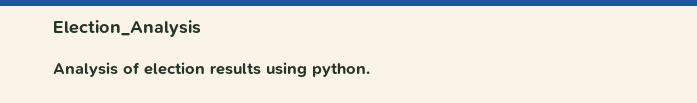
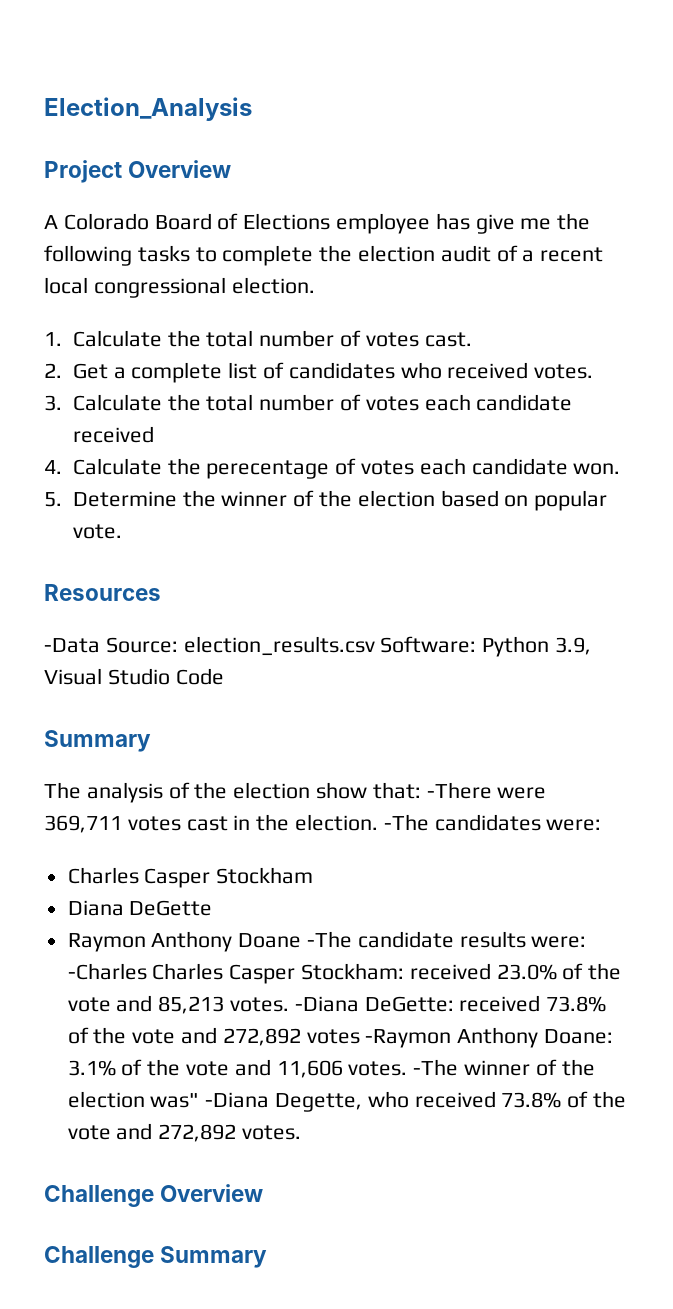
[53,62,370,77] Analysis of election results using python. -> [44,160,232,183] [44,213,591,234] [44,245,604,266] [44,277,315,298] [44,330,472,347] [44,362,594,383] [44,394,573,411] [72,426,154,443] [44,458,621,479] [44,490,608,511] [72,524,122,539] [44,584,161,601] [44,636,592,657] [44,668,224,685] [44,730,151,752] [44,782,547,803] [44,814,602,833] [67,867,314,888] [67,900,213,916] [67,931,587,952] [67,963,622,984] [67,995,607,1014] [67,1027,614,1048] [67,1059,595,1078] [67,1091,627,1112] [67,1123,302,1142] [44,1184,264,1207] [44,1246,268,1268] Project Overview // A Colorado Board of Elections employee has give me the following tasks to complete the election audit of a recent local congressional election. // 1. Calculate the total number of votes cast. // 2. Get a complete list of candidates who received votes. // 3. Calculate the total number of votes each candidate received // 4. Calculate the perecentage of votes each candidate won. // 5. Determine the winner of the election based on popular vote. // Resources // -Data Source: election_results.csv Software: Python 3.9, Visual Studio Code // Summary // The analysis of the election show that: -There were 369,711 votes cast in the election. -The candidates were: // Charles Casper Stockham // Diana DeGette // Raymon Anthony Doane -The candidate results were: -Charles Charles Casper Stockham: received 23.0% of the vote and 85,213 votes. -Diana DeGette: received 73.8% of the vote and 272,892 votes -Raymon Anthony Doane: 3.1% of the vote and 11,606 votes. -The winner of the election was" -Diana Degette, who received 73.8% of the vote and 272,892 votes. // Challenge Overview // Challenge Summary

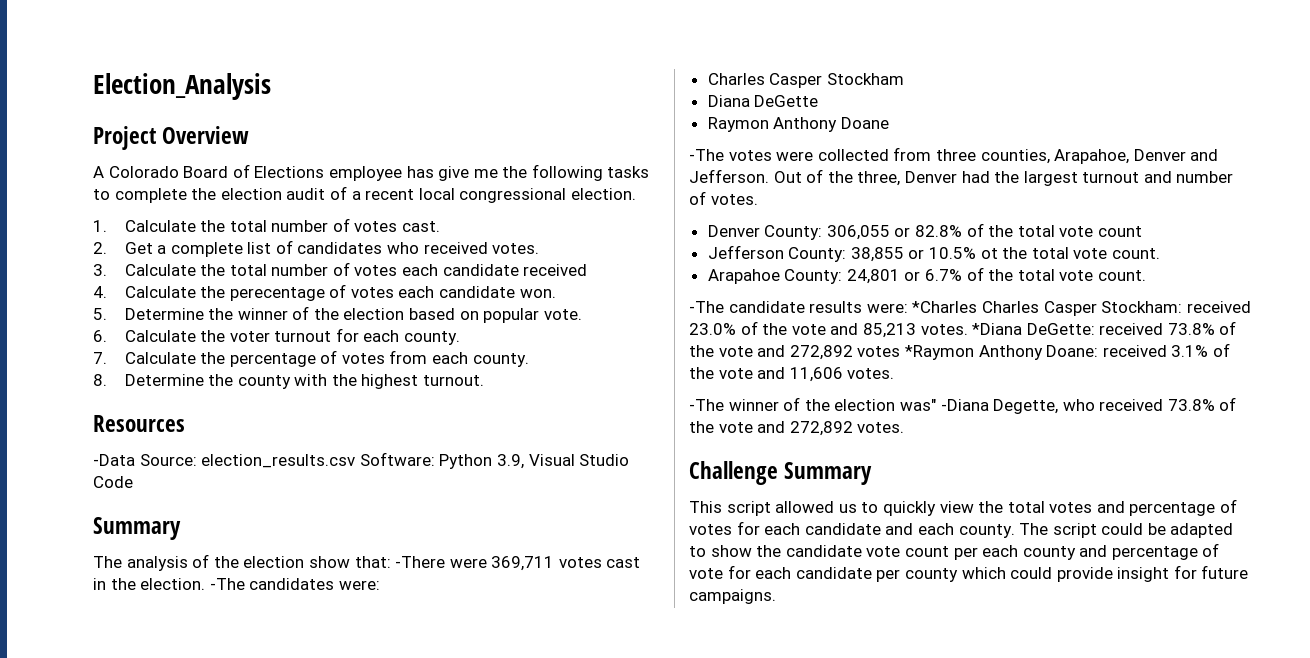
(122, 531) none -> [93,328,461,345] [93,350,529,367] [93,374,485,389] // 6. Calculate the voter turnout for each county. // 7. Calculate the percentage of votes from each county. // 8. Determine the county with the highest turnout.
(302, 940) none -> [689,147,1219,164] [689,169,1234,186] [689,191,758,205] [707,223,1143,240] [707,245,1161,262] [707,267,1147,284] // -The votes were collected from three counties, Arapahoe, Denver and Jefferson. Out of the three, Denver had the largest turnout and number of votes. // Denver County: 306,055 or 82.8% of the total vote count // Jefferson County: 38,855 or 10.5% ot the total vote count. // Arapahoe County: 24,801 or 6.7% of the total vote count. //
[67,963,147,980] -Charles -> [912,301,978,313] *Charles
[294,996,359,1012] -Diana -> [972,323,1023,335] *Diana
[365,1029,452,1048] -Raymon -> [904,345,974,360] *Raymon
(614, 1036) none -> [1102,345,1167,357] received
(408, 1068) none -> (895, 373) //
[160,1184,264,1202] [44,1246,268,1268] Overview // Challenge Summary -> [784,462,873,485] [689,499,1238,516] [689,521,1234,538] [689,543,1220,560] [689,565,1249,582] [689,589,776,604] Summary // This script allowed us to quickly view the total votes and percentage of votes for each candidate and each county. The script could be adapted to show the candidate vote count per each county and percentage of vote for each candidate per county which could provide insight for future campaigns.

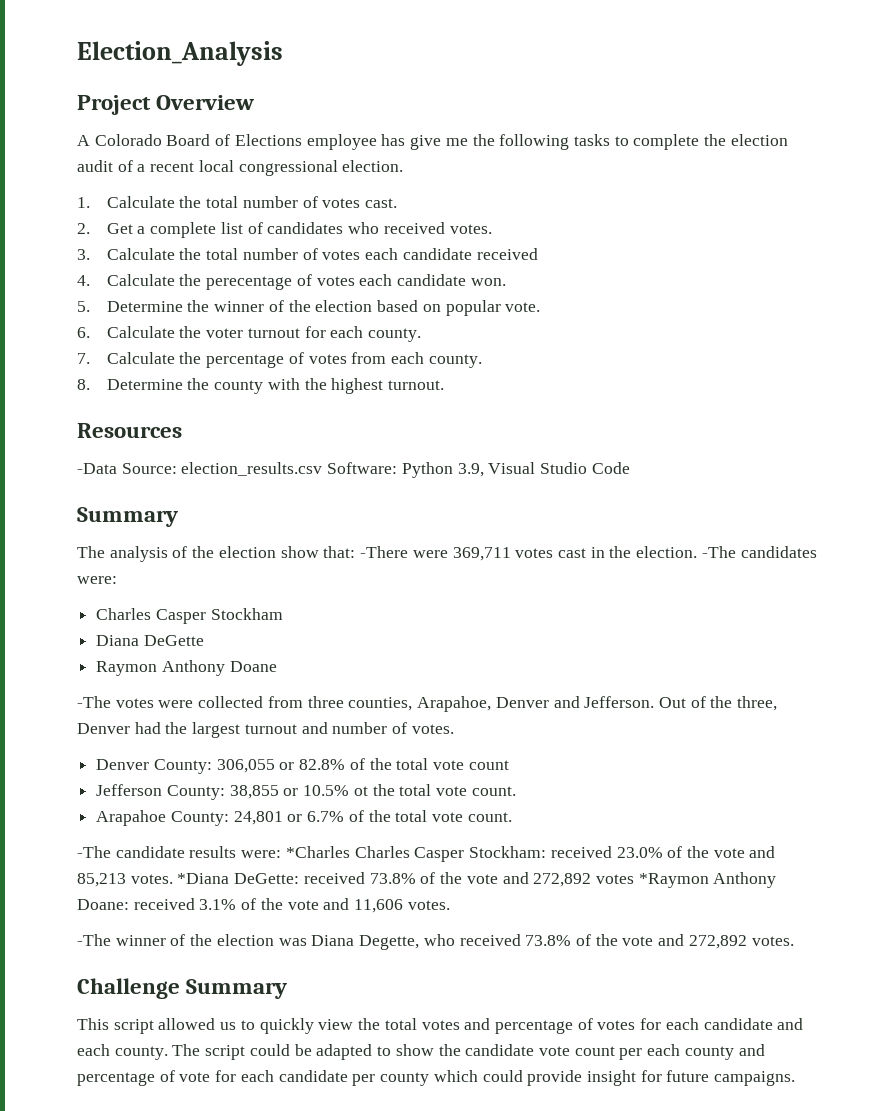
[899,399,989,411] was" -Diana -> [278,935,355,946] was Diana

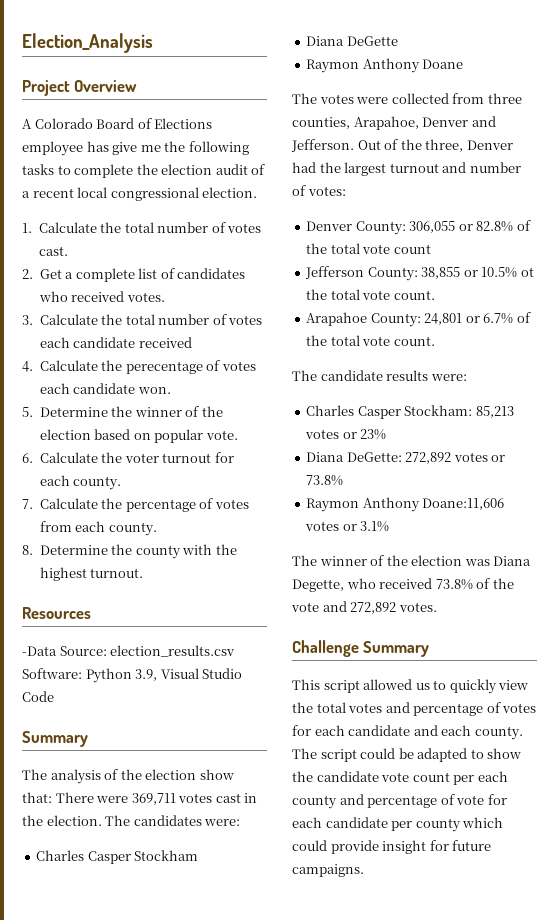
[360,546,409,558] -There -> [55,792,94,803] There
[701,546,736,558] -The -> [105,815,131,826] The
[77,696,111,708] -The -> [292,93,317,104] The
[411,724,454,734] votes. -> [307,186,346,196] votes:
[77,846,111,858] -The -> [292,370,317,381] The
[285,846,350,858] *Charles -> (467, 377) //
[550,846,776,858] [77,872,777,888] [77,898,450,913] [77,934,111,946] received 23.0% of the vote and 85,213 votes. *Diana DeGette: received 73.8% of the vote and 272,892 votes *Raymon Anthony Doane: received 3.1% of the vote and 11,606 votes. // -The -> [475,406,514,418] [305,429,387,440] [306,452,506,464] [306,475,344,486] [306,497,505,512] [305,521,390,532] [292,555,317,566] 85,213 votes or 23% // Diana DeGette: 272,892 votes or 73.8% // Raymon Anthony Doane:11,606 votes or 3.1% // The

